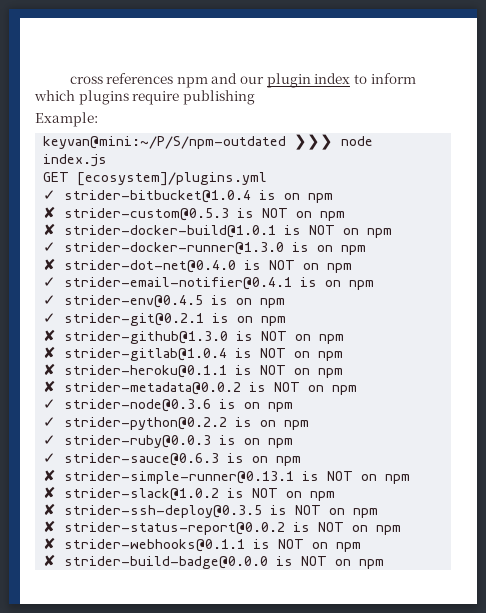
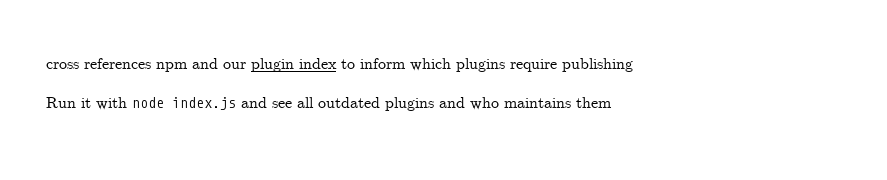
[35,112,98,127] [43,134,334,150] Example: // keyvan@mini:~/P/S/npm-outdated ❯❯❯ -> [46,97,127,110] Run it with
[43,172,268,186] [43,190,334,203] [43,206,346,221] [43,223,393,238] [43,242,367,255] [43,258,353,273] [43,277,375,290] [43,295,286,308] [43,313,287,326] [43,329,345,344] [43,346,344,361] [43,363,344,378] [43,380,358,395] [43,399,294,412] [43,417,310,430] [43,435,294,448] [43,453,302,466] [43,469,411,484] [43,486,336,501] [43,503,379,518] [43,520,402,535] [43,537,362,552] [43,554,385,569] // GET [ecosystem]/plugins.yml // ✓ strider-bitbucket@1.0.4 is on npm // ✘ strider-custom@0.5.3 is NOT on npm // ✘ strider-docker-build@1.0.1 is NOT on npm // ✓ strider-docker-runner@1.3.0 is on npm // ✘ strider-dot-net@0.4.0 is NOT on npm // ✓ strider-email-notifier@0.4.1 is on npm // ✓ strider-env@0.4.5 is on npm // ✓ strider-git@0.2.1 is on npm // ✘ strider-github@1.3.0 is NOT on npm // ✘ strider-gitlab@1.0.4 is NOT on npm // ✘ strider-heroku@0.1.1 is NOT on npm // ✘ strider-metadata@0.0.2 is NOT on npm // ✓ strider-node@0.3.6 is on npm // ✓ strider-python@0.2.2 is on npm // ✓ strider-ruby@0.0.3 is on npm // ✓ strider-sauce@0.6.3 is on npm // ✘ strider-simple-runner@0.13.1 is NOT on npm // ✘ strider-slack@1.0.2 is NOT on npm // ✘ strider-ssh-deploy@0.3.5 is NOT on npm // ✘ strider-status-report@0.0.2 is NOT on npm // ✘ strider-webhooks@0.1.1 is NOT on npm // ✘ strider-build-badge@0.0.0 is NOT on npm -> [241,97,612,111] and see all outdated plugins and who maintains them

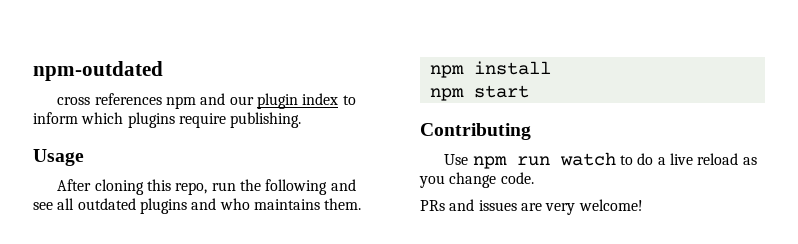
(46, 65) none -> [33,61,163,81] npm-outdated //
[562,58,633,72] [46,97,236,110] publishing // Run it with node index.js -> [230,112,302,128] [33,149,84,166] [57,179,328,195] publishing. // Usage // After cloning this repo, run the following
[576,97,612,108] them -> [324,198,362,210] [429,61,551,78] [429,85,529,101] [420,123,531,140] [444,152,757,169] [419,172,534,188] [420,199,643,215] them. // npm install // npm start // Contributing // Use npm run watch to do a live reload as you change code. // PRs and issues are very welcome!

